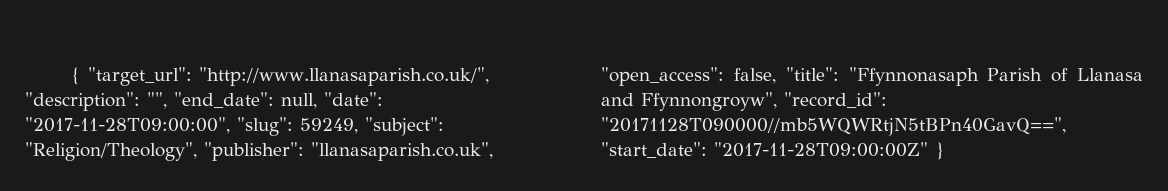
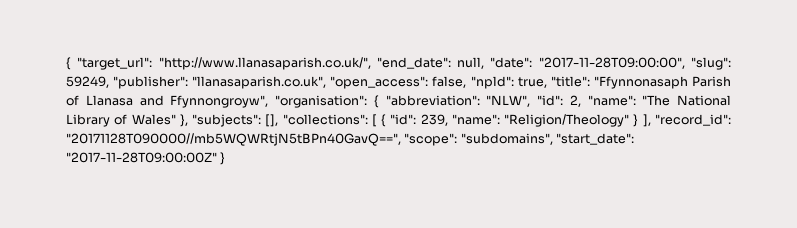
[25,92,167,111] "description": "", -> (371, 63) none
[365,117,444,136] [25,142,197,161] "subject": "Religion/Theology", -> (109, 82) none
(776, 76) none -> [470,76,547,89] "npld": true,
[784,92,887,108] [601,117,1066,136] "record_id": "20171128T090000//mb5WQWRtjN5tBPn40GavQ==", -> [275,95,731,108] [66,114,731,127] [66,133,553,146] "organisation": { "abbreviation": "NLW", "id": 2, "name": "The National Library of Wales" }, "subjects": [], "collections": [ { "id": 239, "name": "Religion/Theology" } ], "record_id": "20171128T090000//mb5WQWRtjN5tBPn40GavQ==", "scope": "subdomains",

